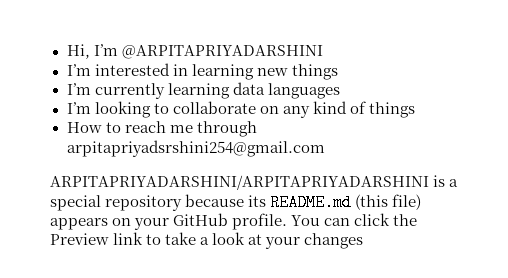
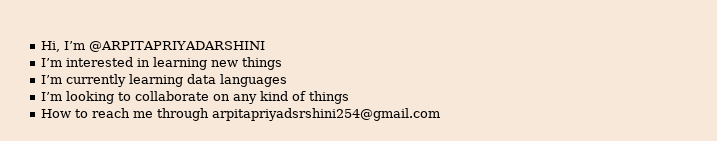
[50,175,459,190] [50,194,422,211] [50,213,418,230] [50,232,364,249] // ARPITAPRIYADARSHINI/ARPITAPRIYADARSHINI is a special repository because its README.md (this file) appears on your GitHub profile. You can click the Preview link to take a look at your changes -> (440, 114) none

